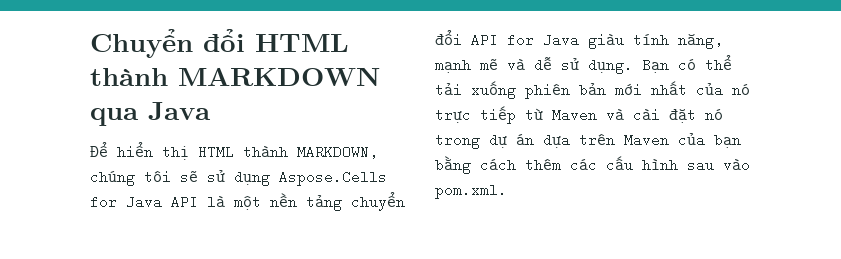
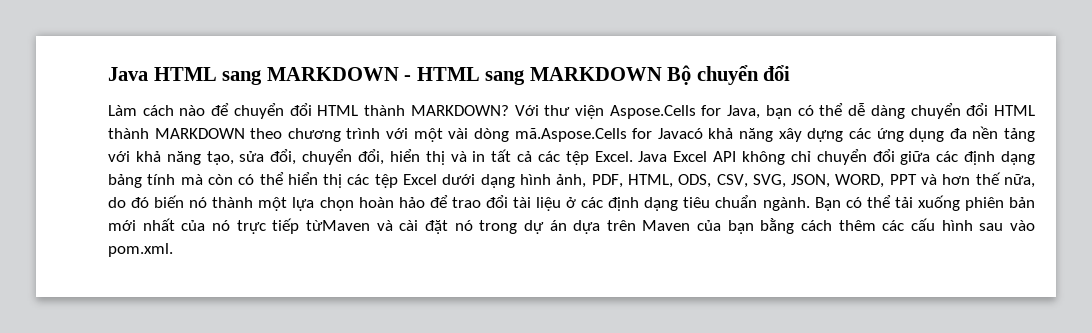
[90,29,349,58] [90,67,380,86] [90,102,211,126] [90,142,378,160] [90,170,387,186] [90,192,405,211] [435,30,723,49] [435,57,633,74] Chuyển đổi HTML thành MARKDOWN qua Java // Để hiển thị HTML thành MARKDOWN, chúng tôi sẽ sử dụng Aspose.Cells for Java API là một nền tảng chuyển đổi API for Java giàu tính năng, mạnh mẽ và dễ sử dụng. -> [108,65,791,85] [108,103,1036,119] [108,126,1035,142] [108,149,1035,165] [108,172,1035,188] [108,195,810,211] Java HTML sang MARKDOWN - HTML sang MARKDOWN Bộ chuyển đổi // Làm cách nào để chuyển đổi HTML thành MARKDOWN? Với thư viện Aspose.Cells for Java, bạn có thể dễ dàng chuyển đổi HTML thành MARKDOWN theo chương trình với một vài dòng mã.Aspose.Cells for Javacó khả năng xây dựng các ứng dụng đa nền tảng với khả năng tạo, sửa đổi, chuyển đổi, hiển thị và in tất cả các tệp Excel. Java Excel API không chỉ chuyển đổi giữa các định dạng bảng tính mà còn có thể hiển thị các tệp Excel dưới dạng hình ảnh, PDF, HTML, ODS, CSV, SVG, JSON, WORD, PPT và hơn thế nữa, do đó biến nó thành một lựa chọn hoàn hảo để trao đổi tài liệu ở các định dạng tiêu chuẩn ngành.
[525,108,597,122] từ Maven -> [305,220,370,231] từMaven

